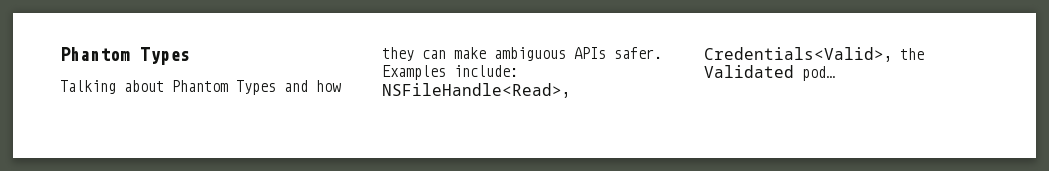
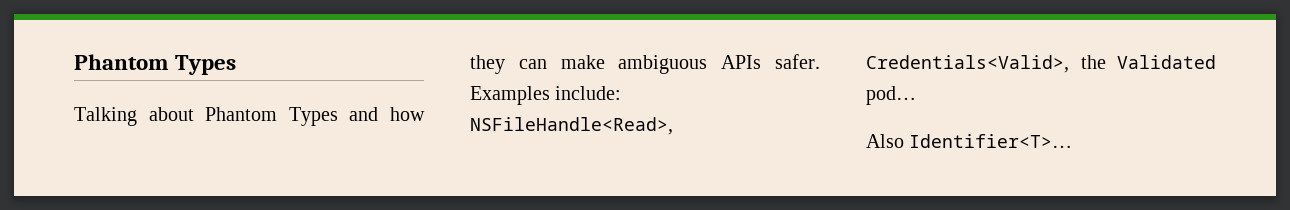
(835, 73) none -> [866,134,1073,148] // Also Identifier<T>…

